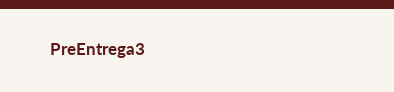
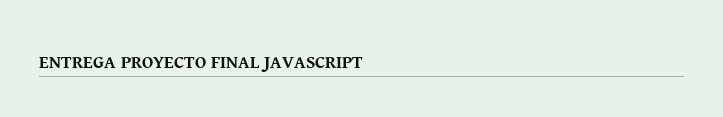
[50,43,145,58] PreEntrega3 -> [39,57,363,72] ENTREGA PROYECTO FINAL JAVASCRIPT

